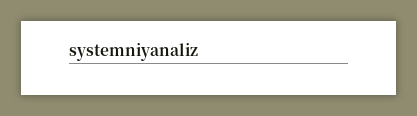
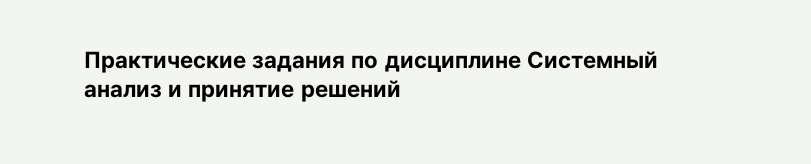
[69,43,198,61] systemniyanaliz -> [84,51,658,73] [84,80,401,102] Практические задания по дисциплине Системный анализ и принятие решений

